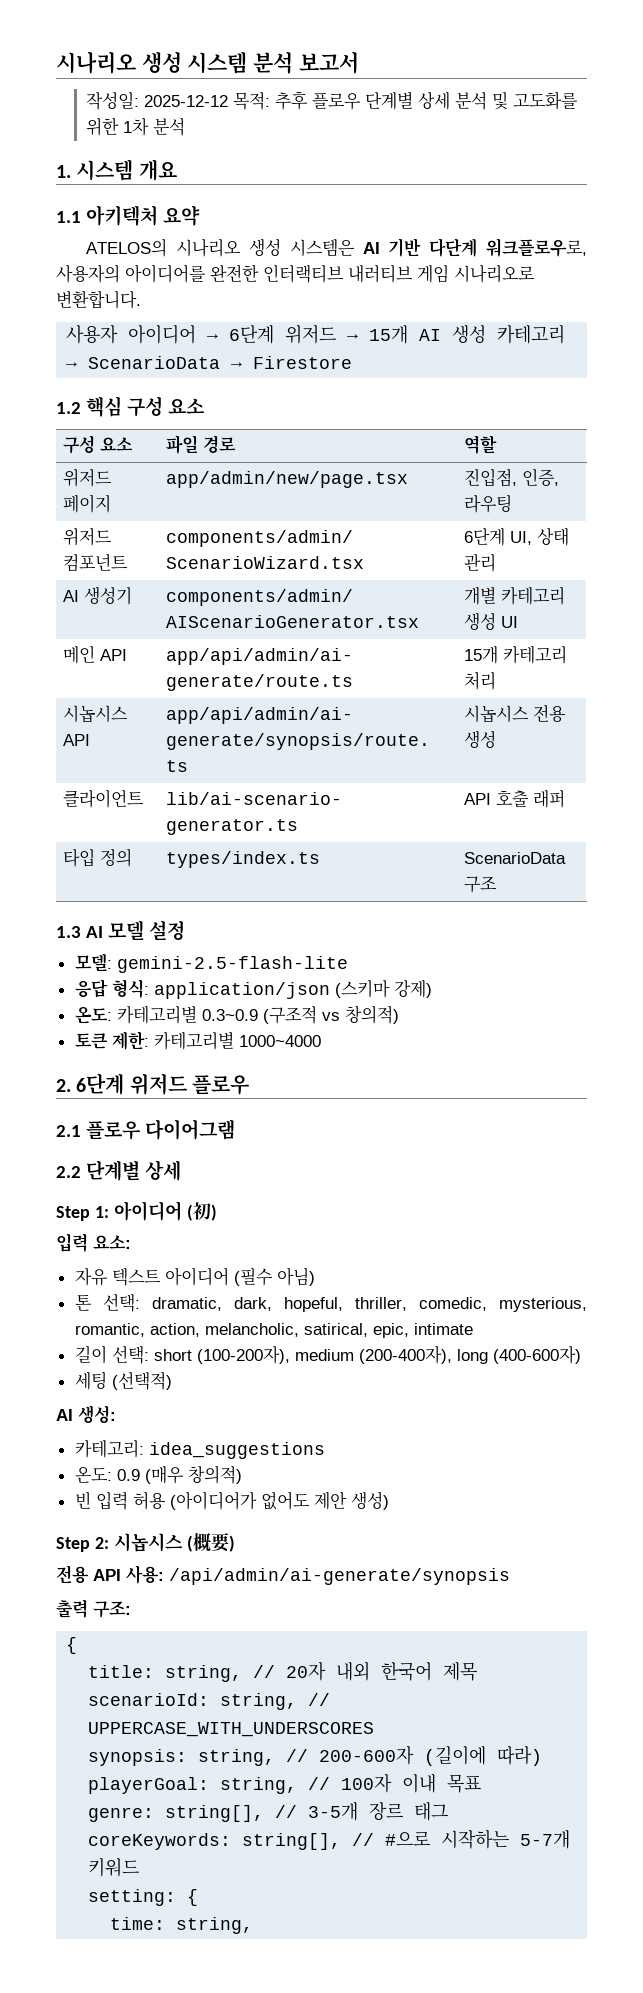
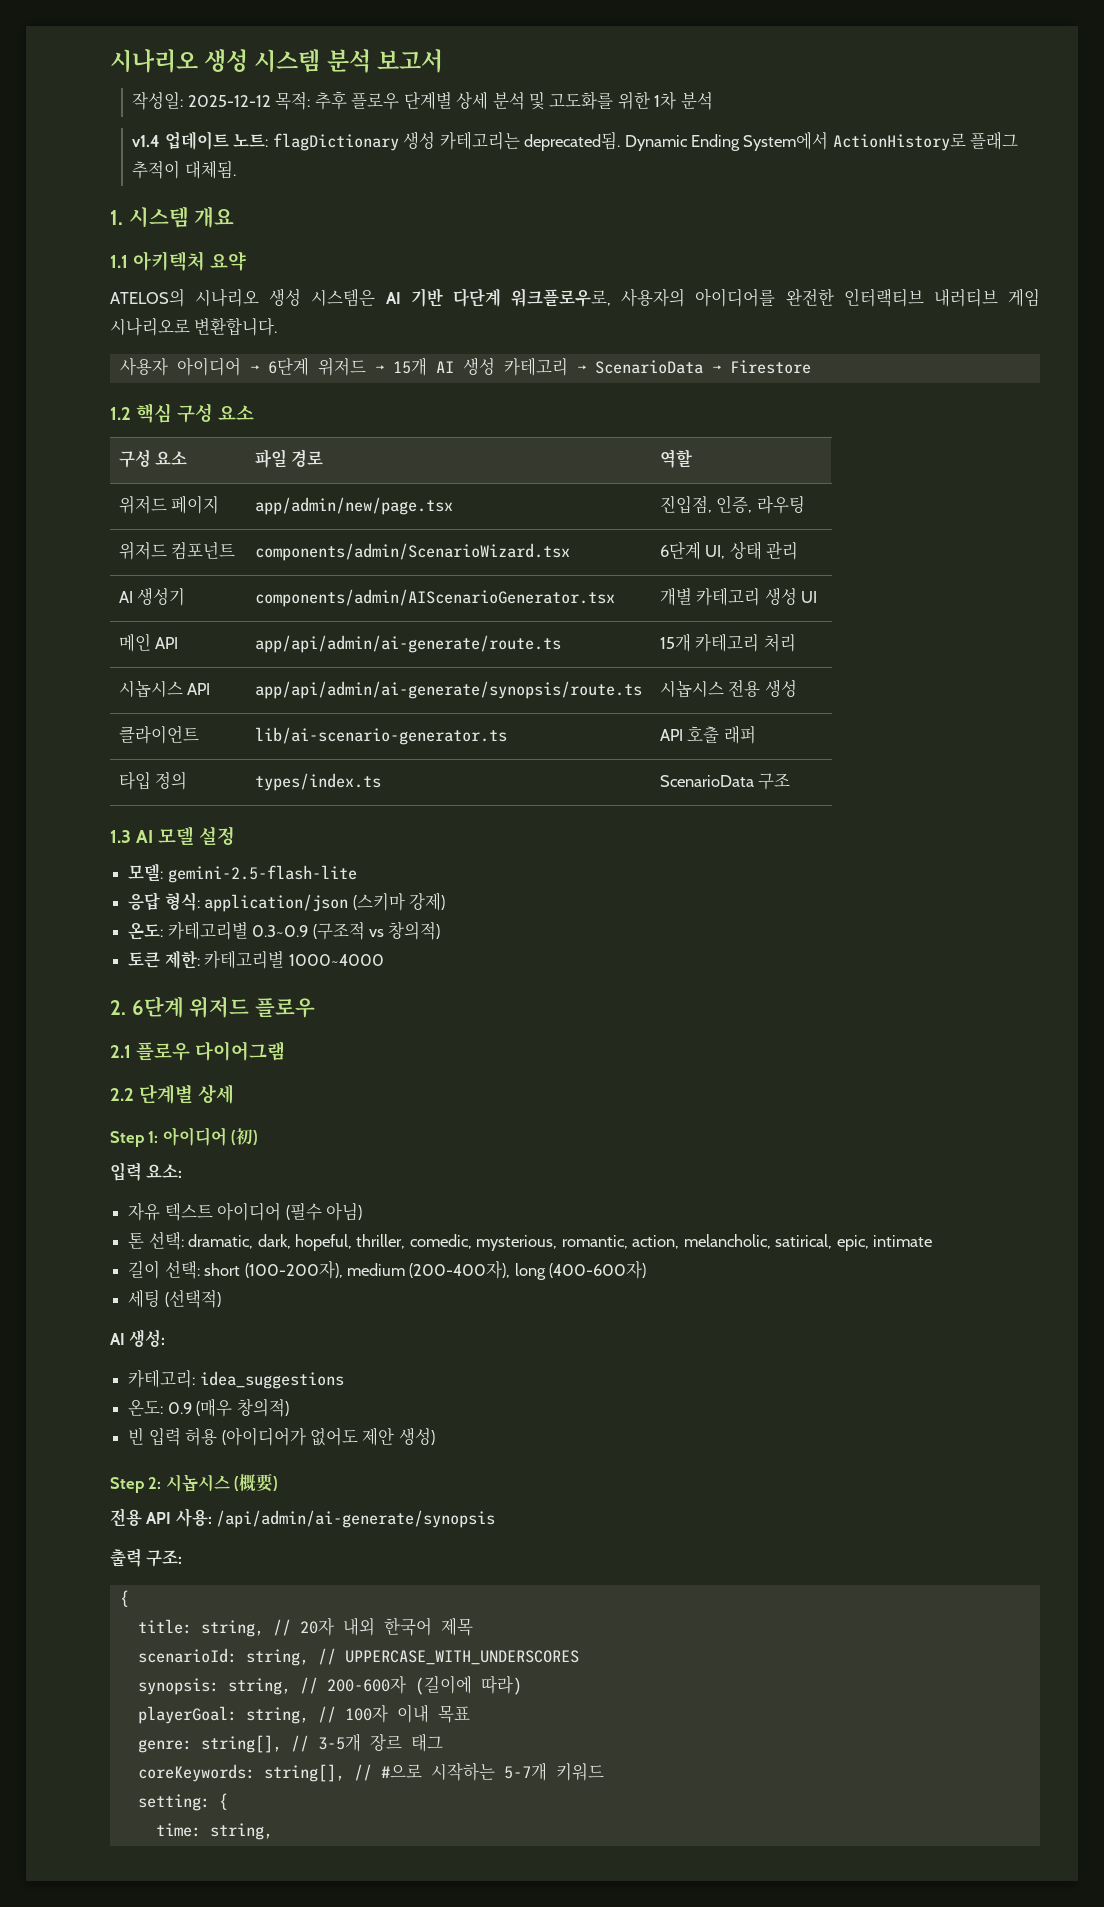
(186, 127) none -> [132,131,1019,151] [132,160,236,179] // v1.4 업데이트 노트: flagDictionary 생성 카테고리는 deprecated됨. Dynamic Ending System에서 ActionHistory로 플래그 추적이 대체됨.

